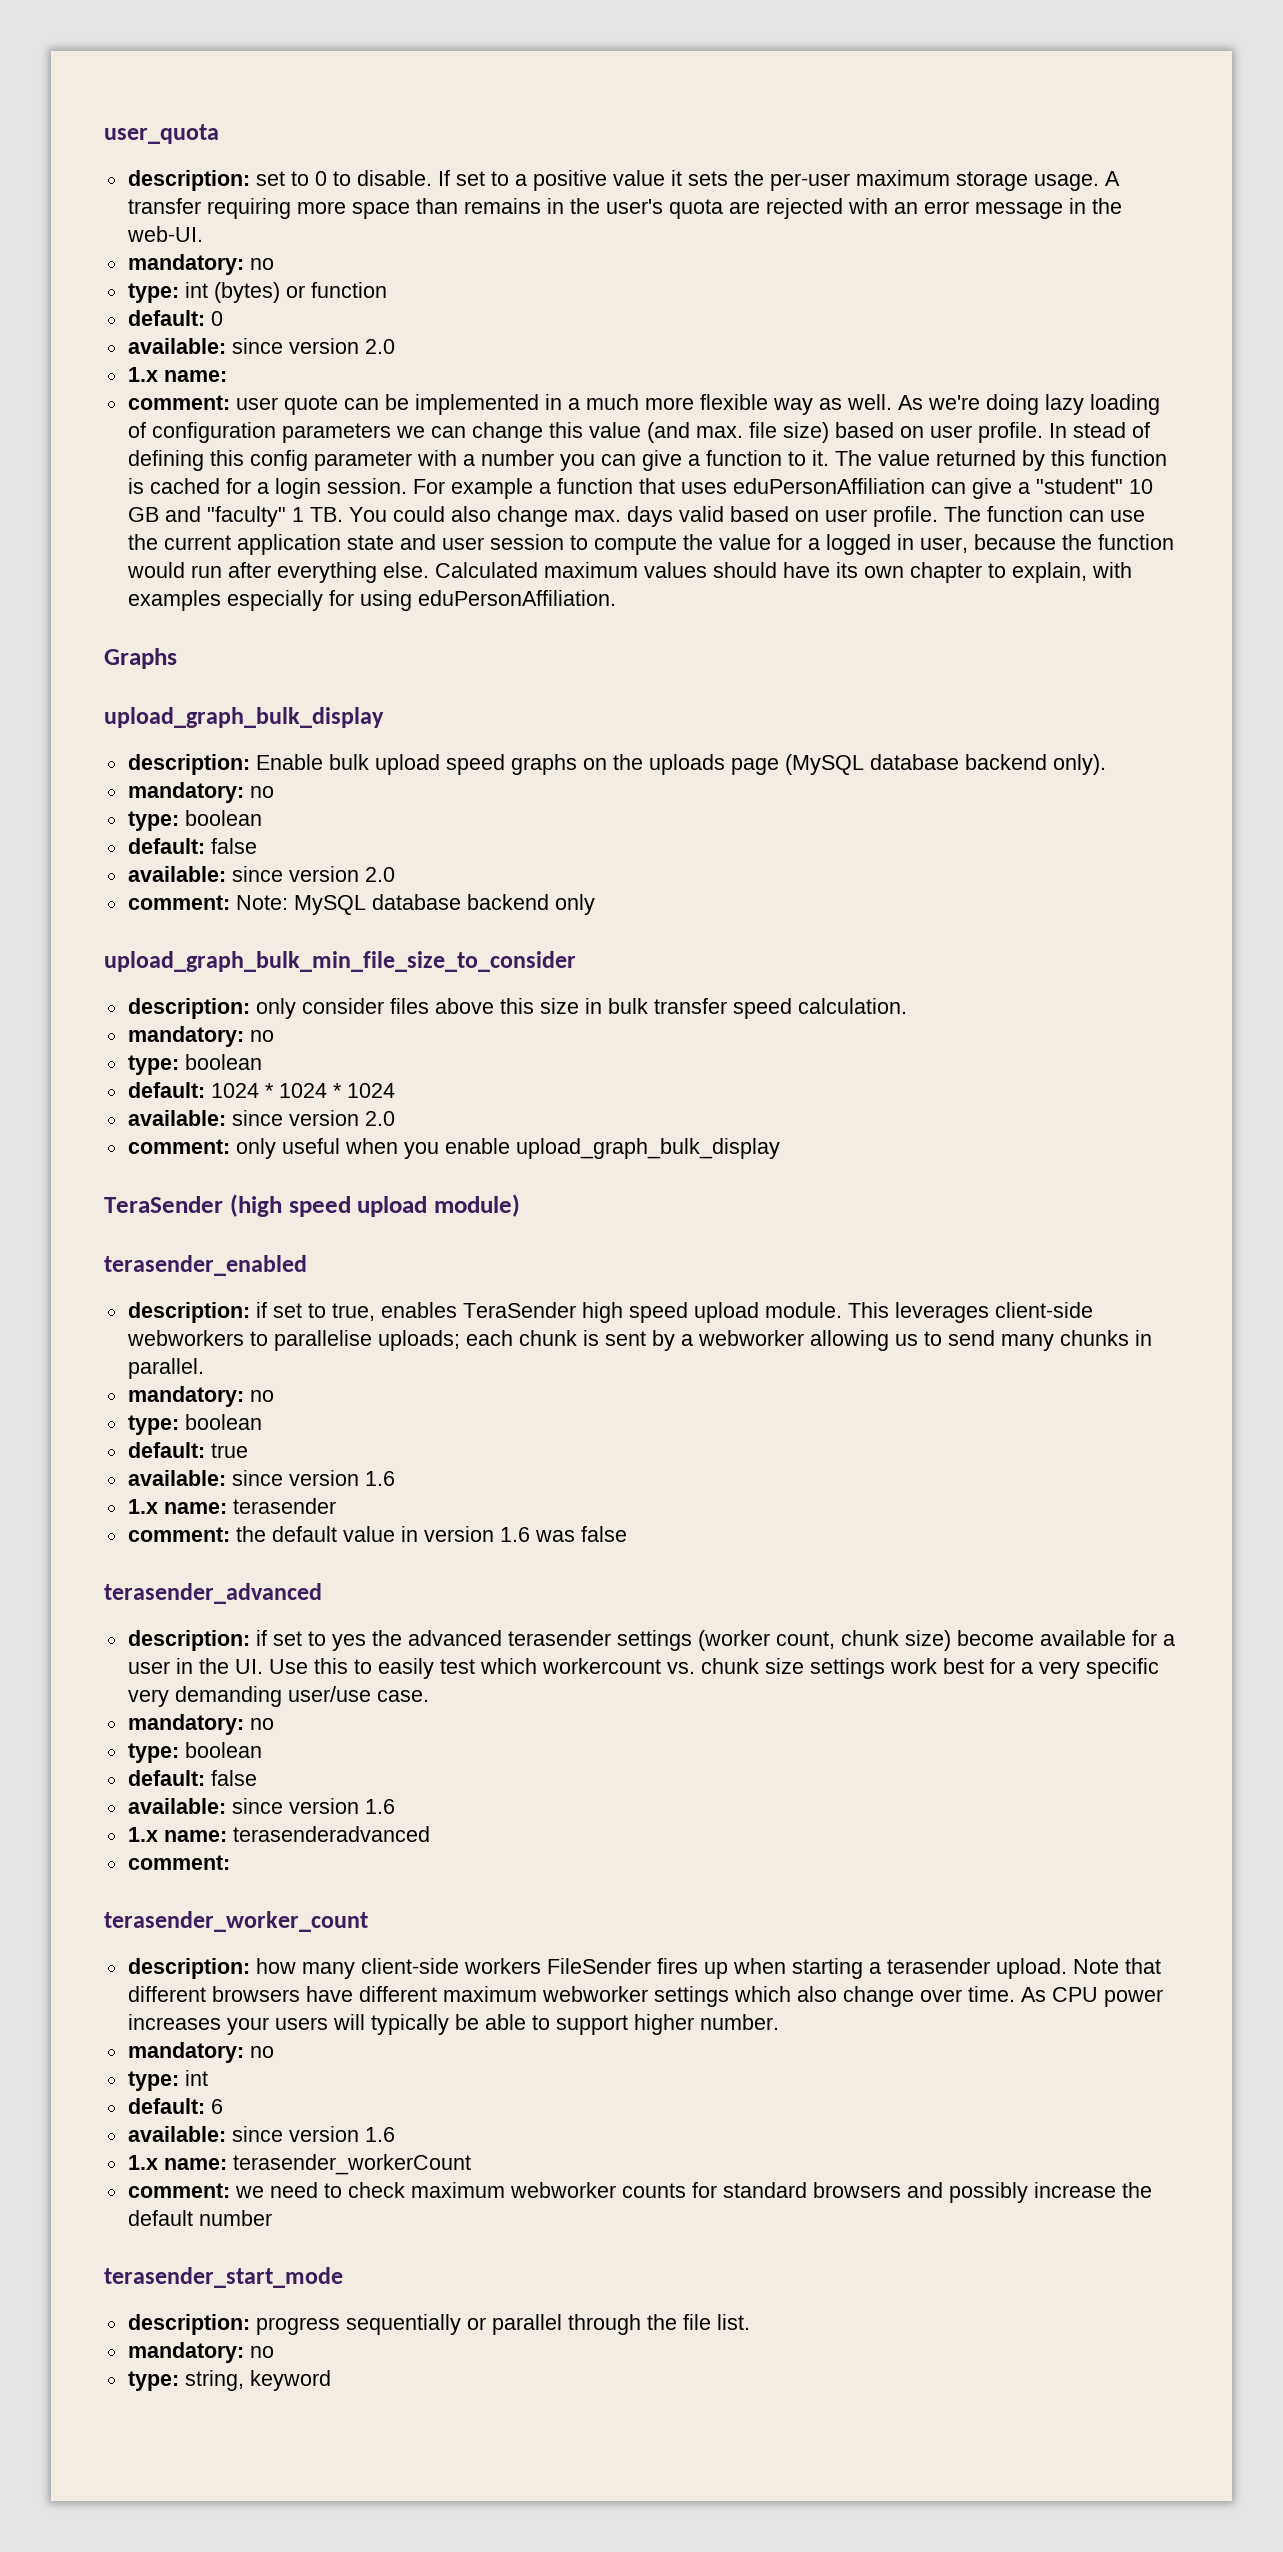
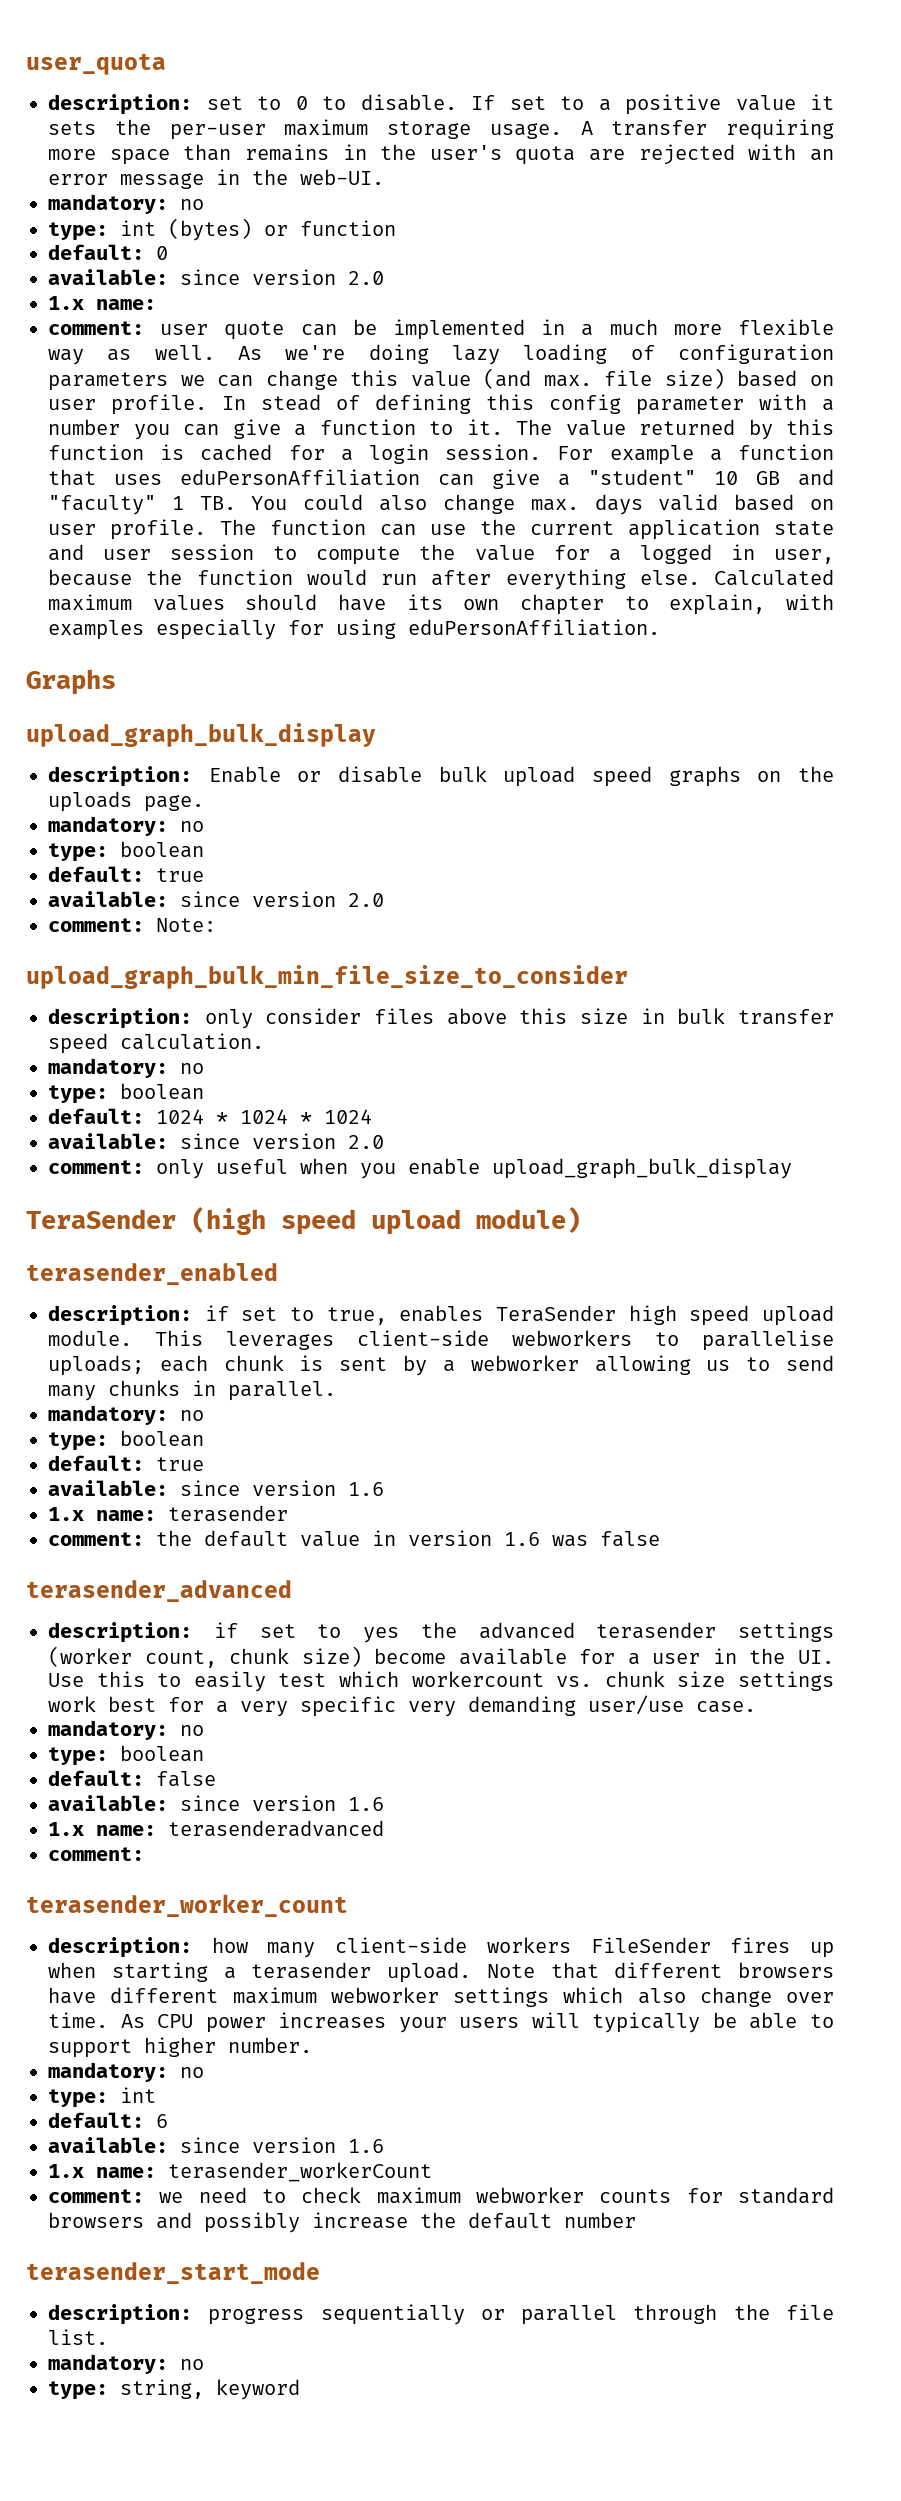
(323, 762) none -> [297,766,422,783] or disable
[730,754,1106,775] [127,782,274,803] [127,810,262,831] [127,838,257,854] page (MySQL database backend only). // mandatory: no // type: boolean // default: false -> [144,795,204,812] [48,816,204,836] [48,841,204,862] [48,866,204,882] page. // mandatory: no // type: boolean // default: true
[293,894,595,915] MySQL database backend only -> (216, 925) none

